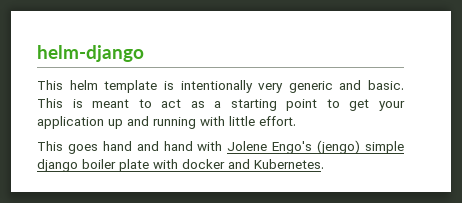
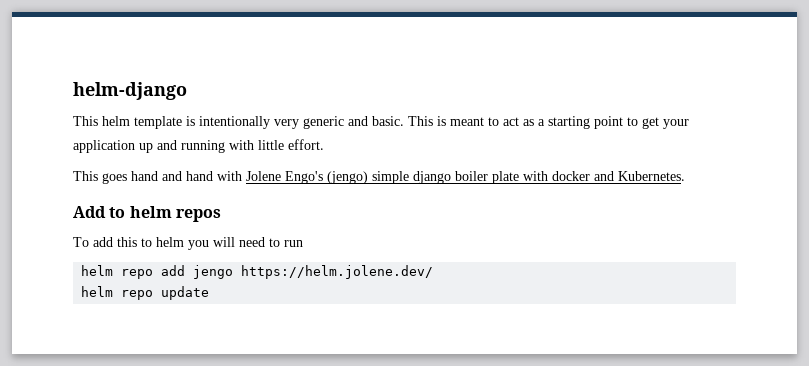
(324, 164) none -> [73,206,221,222] [73,237,303,250] [81,265,434,279] [81,286,210,300] // Add to helm repos // To add this to helm you will need to run // helm repo add jengo https://helm.jolene.dev/ // helm repo update

